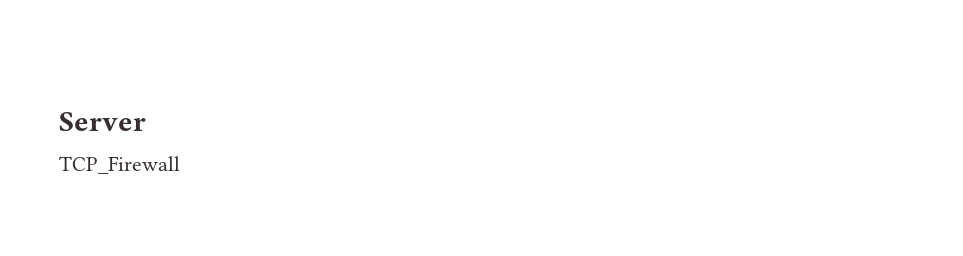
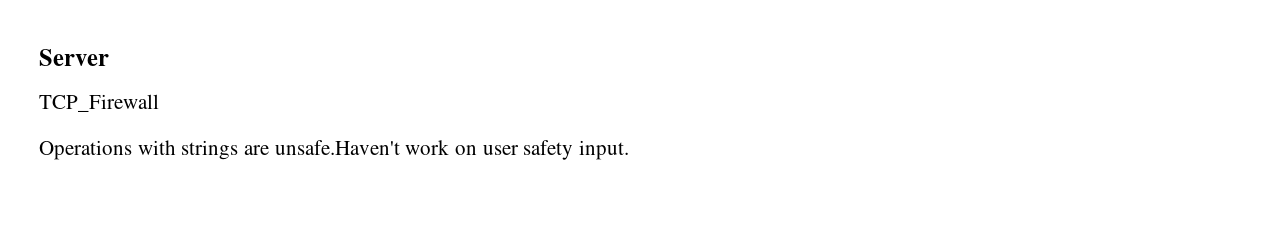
(180, 165) none -> [39,140,630,160] // Operations with strings are unsafe.Haven't work on user safety input.

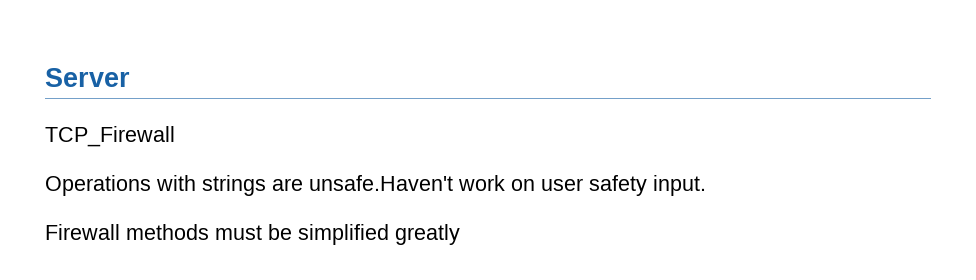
(630, 150) none -> [45,224,460,245] // Firewall methods must be simplified greatly

